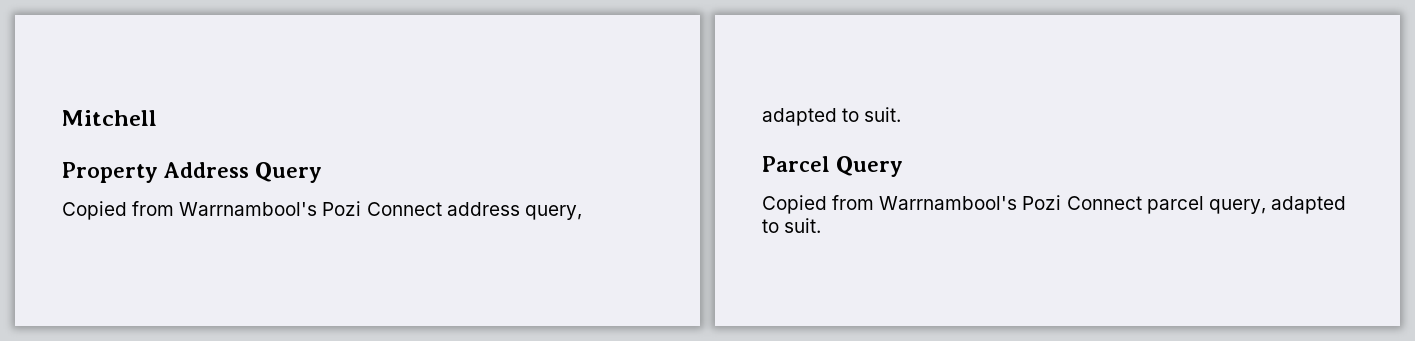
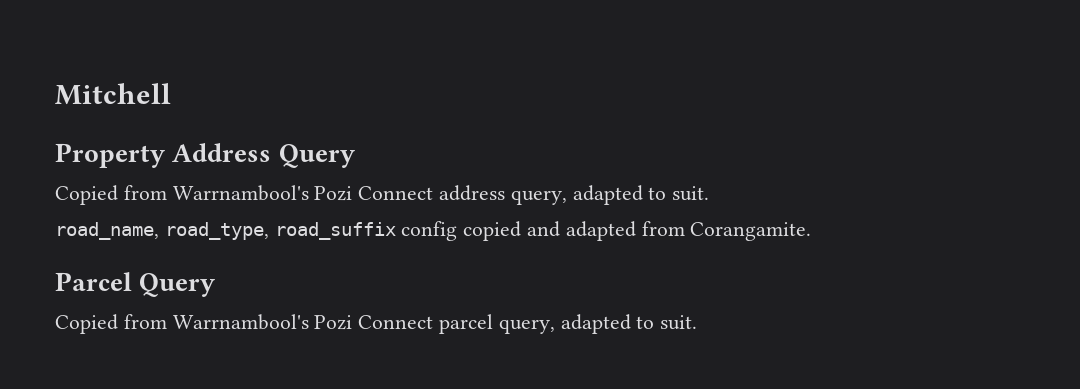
(902, 114) none -> [55,221,812,241] // road_name, road_type, road_suffix config copied and adapted from Corangamite.

